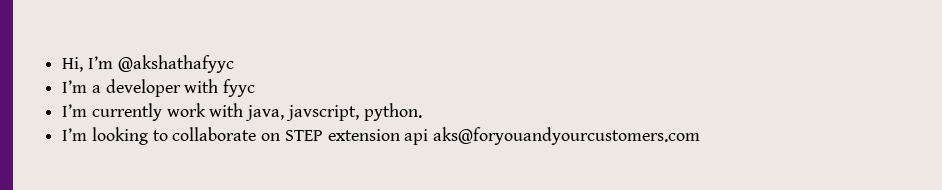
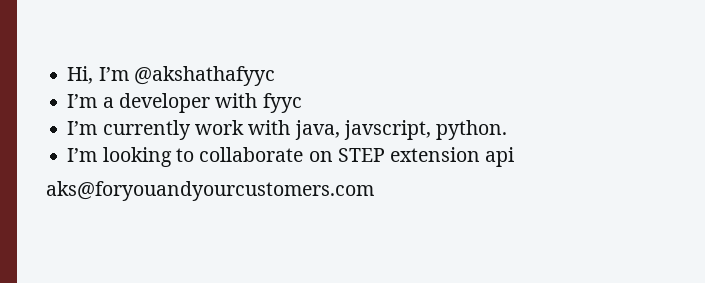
(429, 137) none -> (515, 157) //

